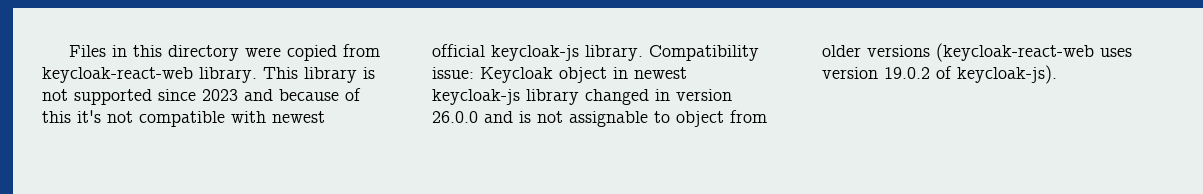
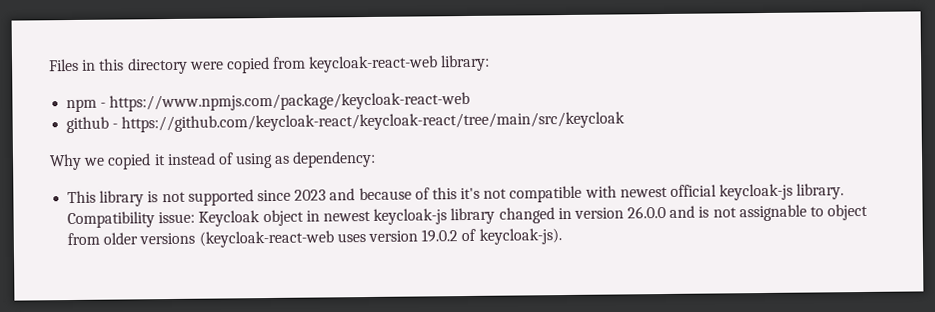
[199,67,257,83] library. -> [440,54,491,72] [66,91,471,113] [66,111,626,134] [49,150,377,171] library: // npm - https://www.npmjs.com/package/keycloak-react-web // github - https://github.com/keycloak-react/keycloak-react/tree/main/src/keycloak // Why we copied it instead of using as dependency: //

